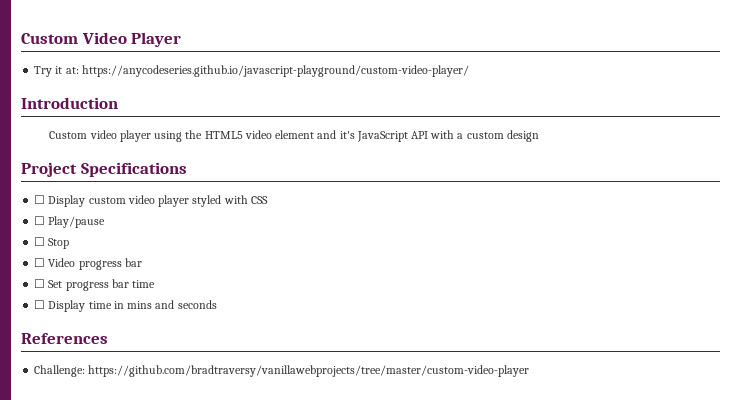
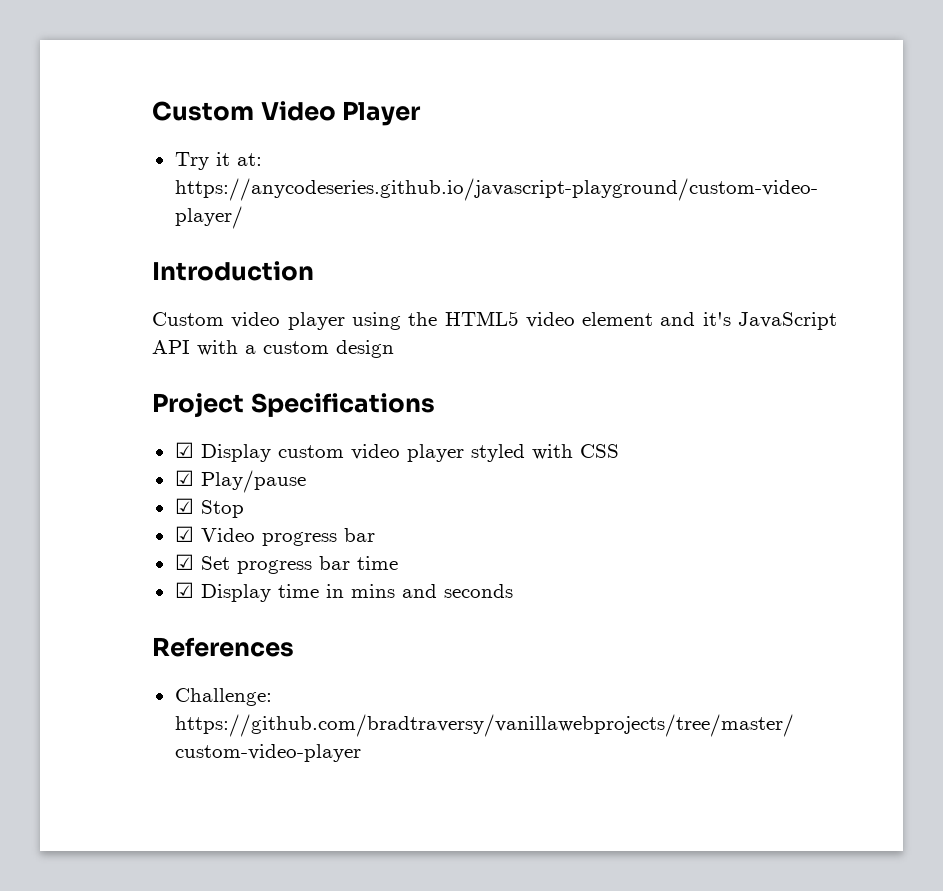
[34,195,46,204] ☐ -> [174,442,194,458] ☑
[34,216,46,225] ☐ -> [174,470,194,486] ☑
[34,237,46,246] ☐ -> [174,498,194,514] ☑
[34,258,46,267] ☐ -> [174,526,194,542] ☑
[34,279,46,288] ☐ -> [174,554,194,570] ☑
[34,300,46,309] ☐ -> [174,582,194,598] ☑

